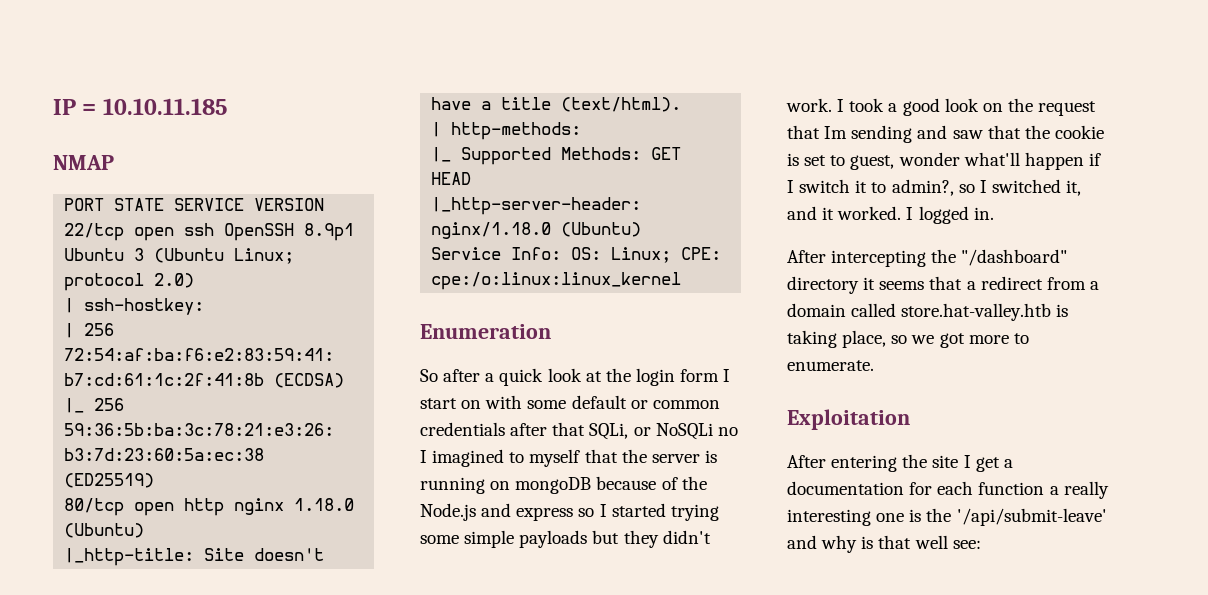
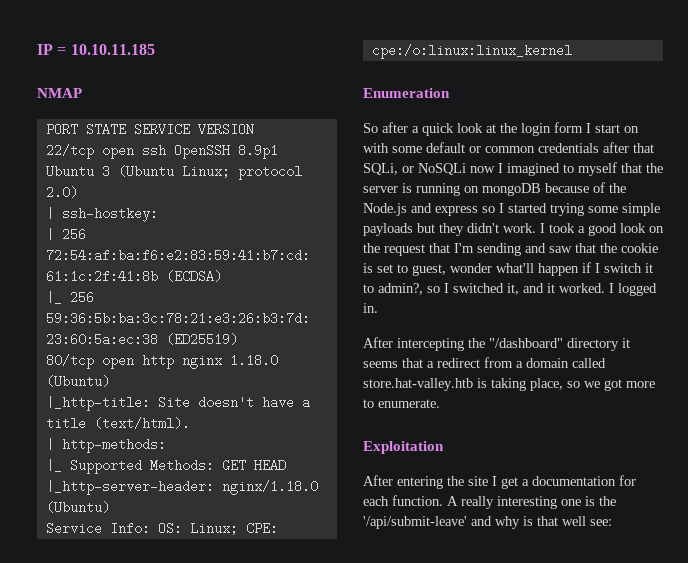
[717,427,738,436] no -> [470,166,495,173] now
[824,126,848,139] Im -> [454,243,474,253] I'm
[978,482,1059,495] function a -> [392,495,458,506] function. A

